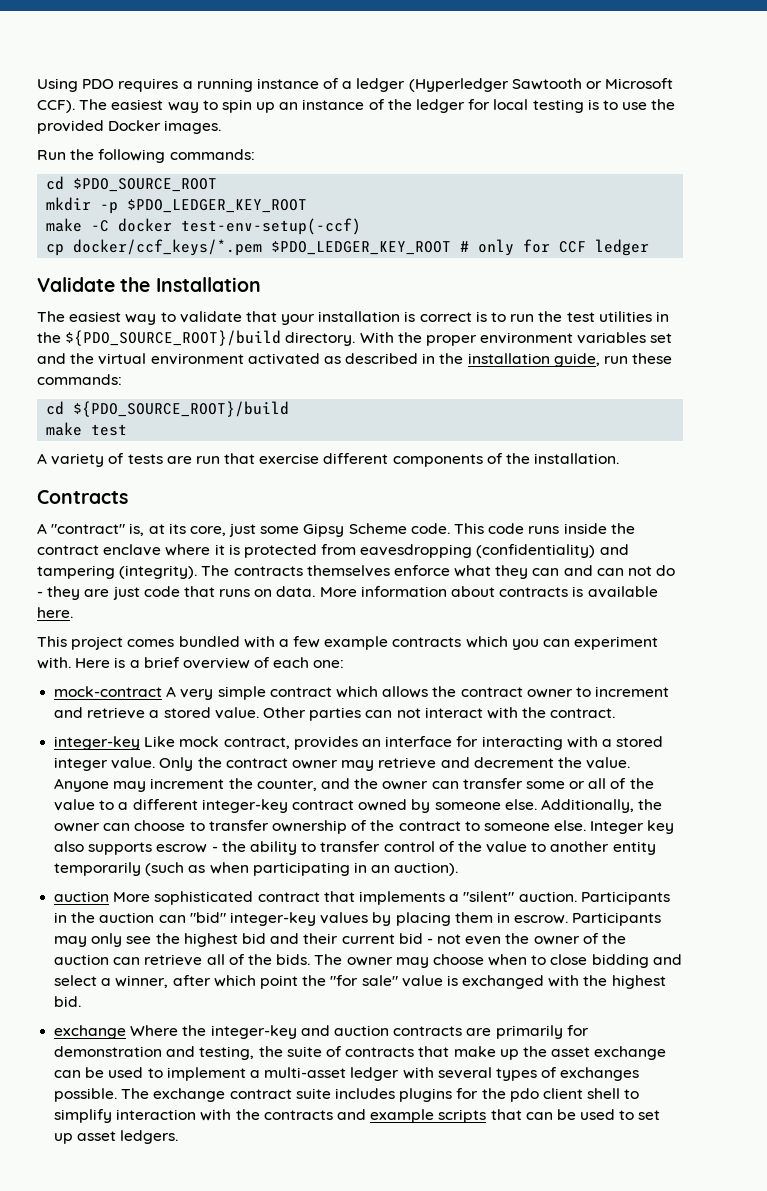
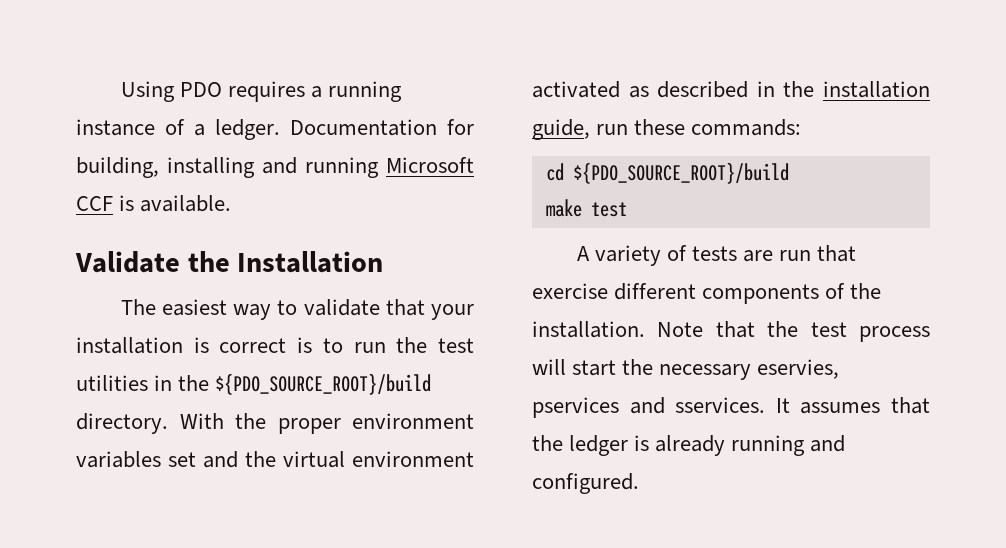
[356,78,674,92] [37,99,676,113] [37,120,222,134] [37,149,255,163] [46,176,218,192] [46,197,308,214] [46,218,362,235] [46,239,650,256] ledger (Hyperledger Sawtooth or Microsoft CCF). The easiest way to spin up an instance of the ledger for local testing is to use the provided Docker images. // Run the following commands: // cd $PDO_SOURCE_ROOT // mkdir -p $PDO_LEDGER_KEY_ROOT // make -C docker test-env-setup(-ccf) // cp docker/ccf_keys/*.pem $PDO_LEDGER_KEY_ROOT # only for CCF ledger -> [215,119,474,140] [76,157,474,178] [76,195,232,212] ledger. Documentation for building, installing and running Microsoft CCF is available.
[37,490,128,504] [37,523,635,537] [37,544,629,558] [37,565,676,579] [37,586,658,600] [37,607,73,618] [37,636,659,650] [37,657,345,669] [54,686,670,700] [54,707,616,721] [54,736,664,750] [54,757,631,771] [54,778,654,792] [54,799,663,813] [54,820,675,834] [54,841,656,855] [54,862,459,876] [54,891,670,905] [54,912,662,926] [54,933,627,947] [54,954,682,968] [54,975,666,989] [54,996,82,1007] [54,1025,589,1039] [54,1046,667,1060] [54,1067,640,1081] [54,1088,640,1102] [54,1109,661,1123] [54,1130,179,1144] // Contracts // A "contract" is, at its core, just some Gipsy Scheme code. This code runs inside the contract enclave where it is protected from eavesdropping (confidentiality) and tampering (integrity). The contracts themselves enforce what they can and can not do - they are just code that runs on data. More information about contracts is available here. // This project comes bundled with a few example contracts which you can experiment with. Here is a brief overview of each one: // mock-contract A very simple contract which allows the contract owner to increment and retrieve a stored value. Other parties can not interact with the contract. // integer-key Like mock contract, provides an interface for interacting with a stored integer value. Only the contract owner may retrieve and decrement the value. Anyone may increment the counter, and the owner can transfer some or all of the value to a different integer-key contract owned by someone else. Additionally, the owner can choose to transfer ownership of the contract to someone else. Integer key also supports escrow - the ability to transfer control of the value to another entity temporarily (such as when participating in an auction). // auction More sophisticated contract that implements a "silent" auction. Participants in the auction can "bid" integer-key values by placing them in escrow. Participants may only see the highest bid and their current bid - not even the owner of the auction can retrieve all of the bids. The owner may choose when to close bidding and select a winner, after which point the "for sale" value is exchanged with the highest bid. // exchange Where the integer-key and auction contracts are primarily for demonstration and testing, the suite of contracts that make up the asset exchange can be used to implement a multi-asset ledger with several types of exchanges possible. The exchange contract suite includes plugins for the pdo client shell to simplify interaction with the contracts and example scripts that can be used to set up asset ledgers. -> [657,321,930,342] [532,359,840,380] [532,397,930,418] [532,435,846,456] [532,473,639,494] Note that the test process will start the necessary eservies, pservices and sservices. It assumes that the ledger is already running and configured.

